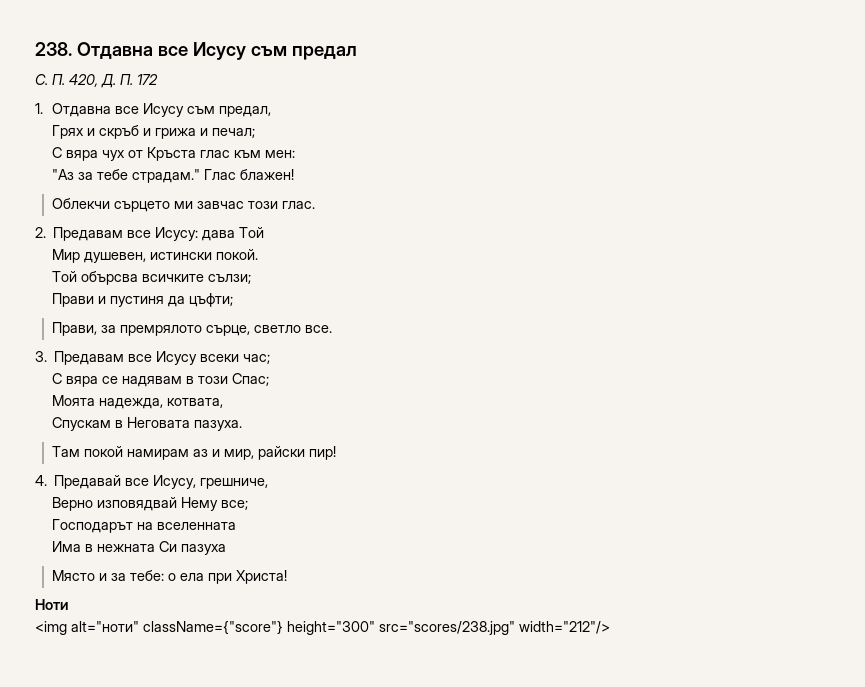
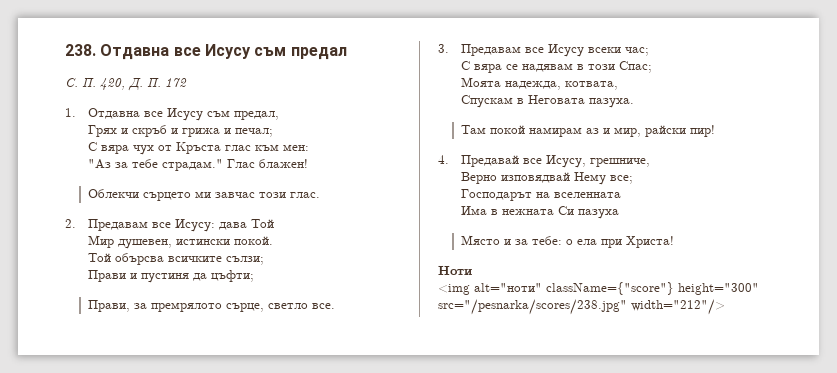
[379,621,515,635] src="scores/238.jpg" -> [438,299,627,315] src="/pesnarka/scores/238.jpg"

